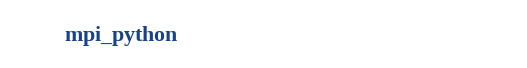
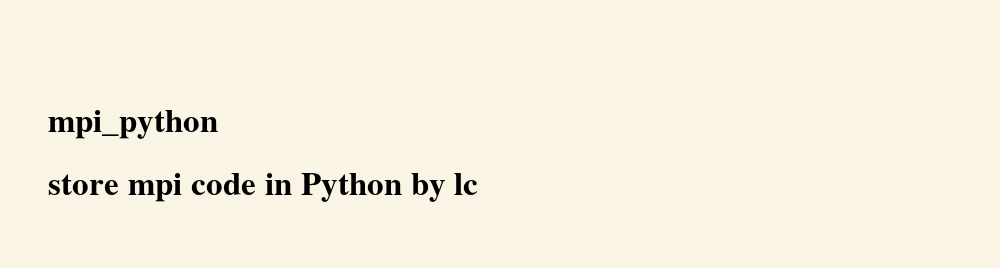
(177, 36) none -> [48,173,479,202] // store mpi code in Python by lc

